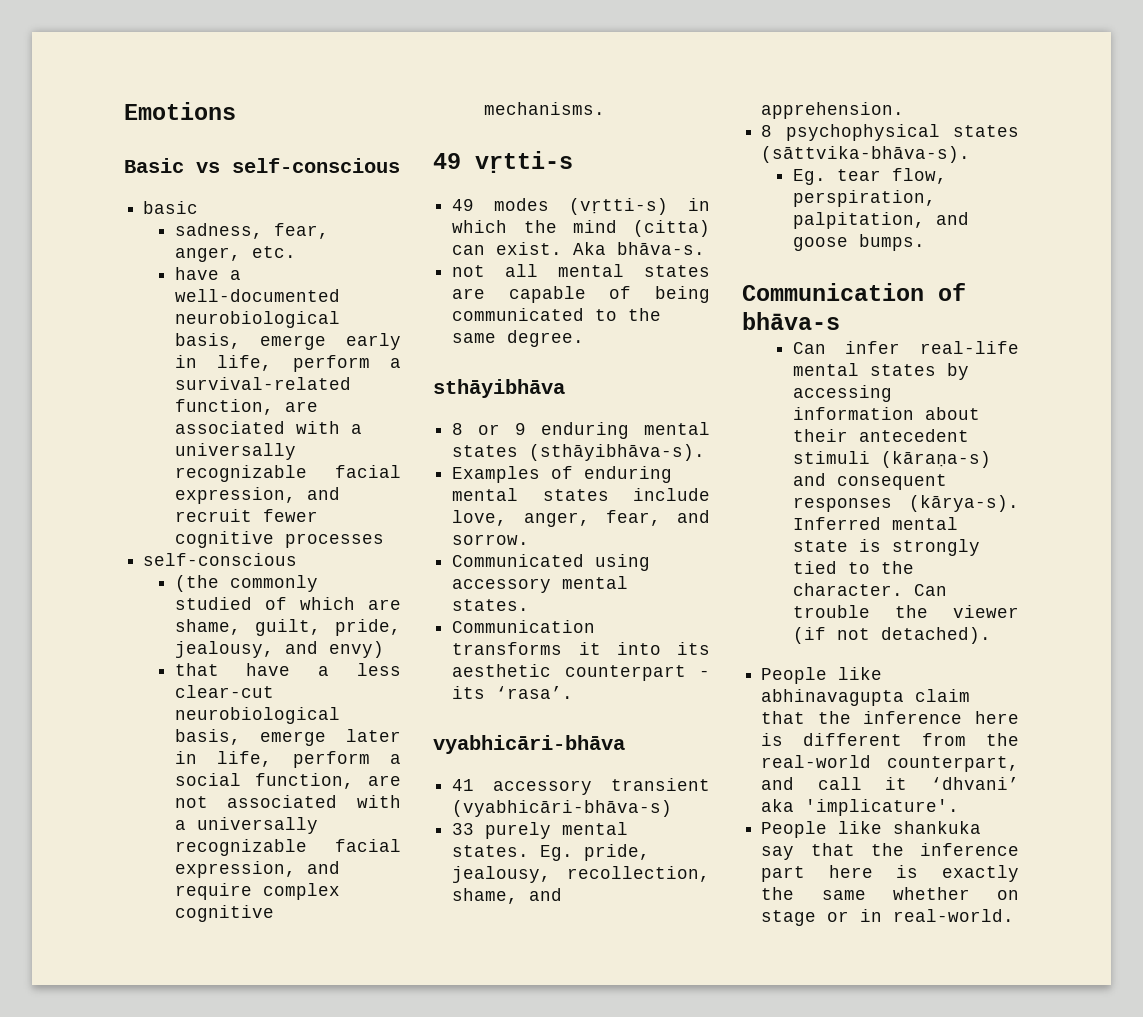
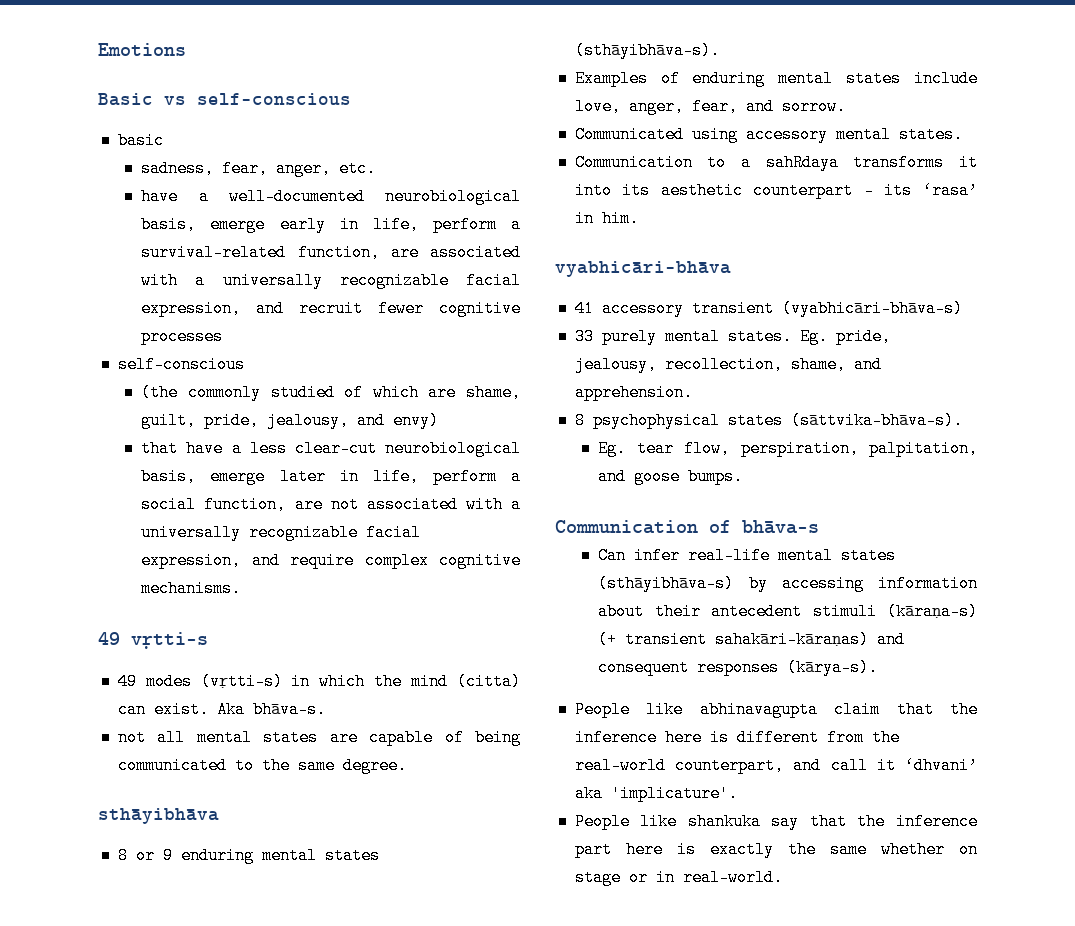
(596, 626) none -> [707,154,839,171] to a sahRdaya
[496,686,574,699] ‘rasa’. -> [922,182,977,199] [574,210,639,227] ‘rasa’ in him.
(936, 370) none -> [598,575,735,592] (sthāyibhāva-s)
(991, 459) none -> [598,631,870,648] (+ transient sahakāri-kāraṇas)
[792,517,958,530] [792,539,980,556] [792,561,914,574] [792,583,947,596] [792,605,1019,618] [792,627,991,644] Inferred mental state is strongly tied to the character. Can trouble the viewer (if not detached). -> (879, 667) none

